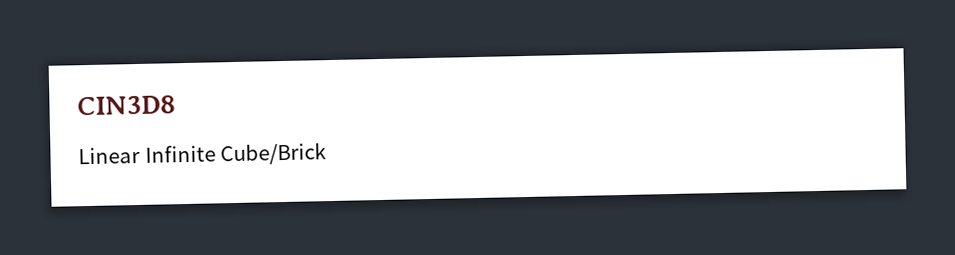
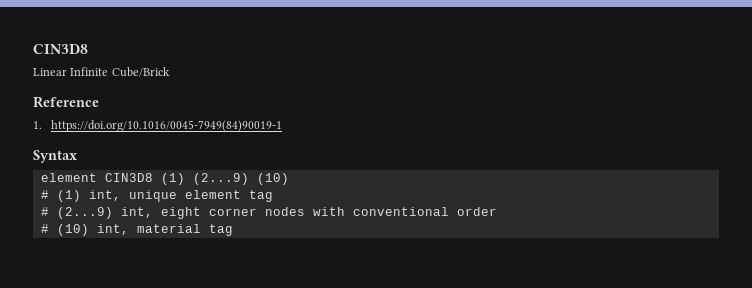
(328, 154) none -> [33,96,99,108] [33,120,282,132] [33,150,77,163] [40,173,289,185] [40,190,273,202] [40,207,497,219] [40,224,233,236] // Reference // 1. https://doi.org/10.1016/0045-7949(84)90019-1 // Syntax // element CIN3D8 (1) (2...9) (10) // # (1) int, unique element tag // # (2...9) int, eight corner nodes with conventional order // # (10) int, material tag

